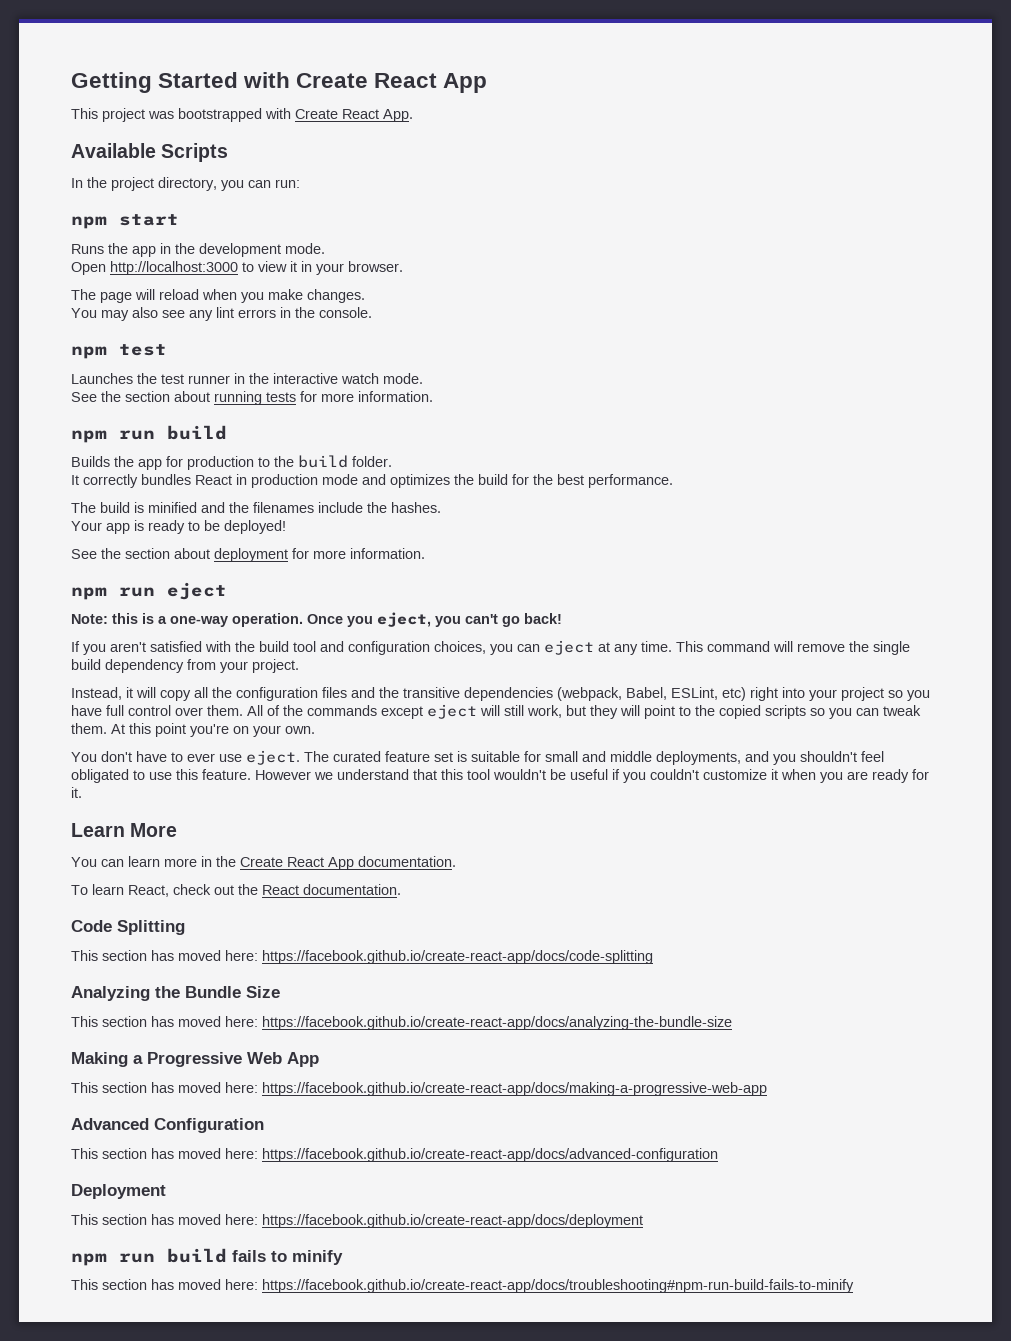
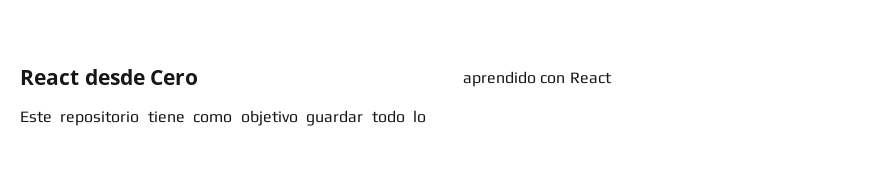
[71,72,488,93] [71,108,413,122] [71,143,229,162] [71,177,300,191] [71,214,179,229] [71,243,325,257] [71,261,403,275] [71,289,365,303] [71,307,372,321] [71,344,167,359] [71,373,423,384] [71,391,433,405] [71,425,227,443] [71,455,392,470] [71,474,673,488] [71,502,441,513] [71,520,286,534] [71,548,425,562] [71,582,227,600] [71,612,562,627] [71,640,910,655] [71,659,299,673] [71,687,930,701] [71,704,921,719] [71,723,315,737] [71,750,884,765] [71,769,929,783] [71,787,82,798] [71,823,178,837] [71,856,456,870] [71,884,401,897] [71,920,185,935] [71,950,653,964] [71,986,280,1001] [71,1016,732,1030] [71,1052,319,1067] [71,1082,767,1096] [71,1118,264,1133] [71,1148,718,1162] [71,1184,166,1199] [71,1214,643,1228] [71,1248,343,1266] [71,1279,854,1293] Getting Started with Create React App // This project was bootstrapped with Create React App. // Available Scripts // In the project directory, you can run: // npm start // Runs the app in the development mode. // Open http://localhost:3000 to view it in your browser. // The page will reload when you make changes. // You may also see any lint errors in the console. // npm test // Launches the test runner in the interactive watch mode. // See the section about running tests for more information. // npm run build // Builds the app for production to the build folder. // It correctly bundles React in production mode and optimizes the build for the best performance. // The build is minified and the filenames include the hashes. // Your app is ready to be deployed! // See the section about deployment for more information. // npm run eject // Note: this is a one-way operation. Once you eject, you can't go back! // If you aren't satisfied with the build tool and configuration choices, you can eject at any time. This command will remove the single build dependency from your project. // Instead, it will copy all the configuration files and the transitive dependencies (webpack, Babel, ESLint, etc) right into your project so you have full control over them. All of the commands except eject will still work, but they will point to the copied scripts so you can tweak them. At this point you're on your own. // You don't have to ever use eject. The curated feature set is suitable for small and middle deployments, and you shouldn't feel obligated to use this feature. However we understand that this tool wouldn't be useful if you couldn't customize it when you are ready for it. // Learn More // You can learn more in the Create React App documentation. // To learn React, check out the React documentation. // Code Splitting // This section has moved here: https://facebook.github.io/create-react-app/docs/code-splitting // Analyzing the Bundle Size // This section has moved here: https://facebook.github.io/create-react-app/docs/analyzing-the-bundle-size // Making a Progressive Web App // This section has moved here: https://facebook.github.io/create-react-app/docs/making-a-progressive-web-app // Advanced Configuration // This section has moved here: https://facebook.github.io/create-react-app/docs/advanced-configuration // Deployment // This section has moved here: https://facebook.github.io/create-react-app/docs/deployment // npm run build fails to minify // This section has moved here: https://facebook.github.io/create-react-app/docs/troubleshooting#npm-run-build-fails-to-minify -> [20,69,199,85] [20,110,426,126] [463,71,612,87] React desde Cero // Este repositorio tiene como objetivo guardar todo lo aprendido con React

